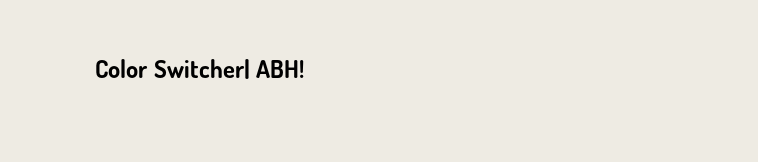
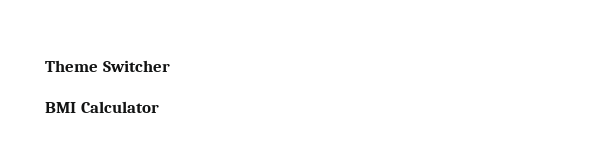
[95,59,305,79] Color Switcher| ABH! -> [45,60,170,72] [45,101,159,113] Theme Switcher // BMI Calculator

